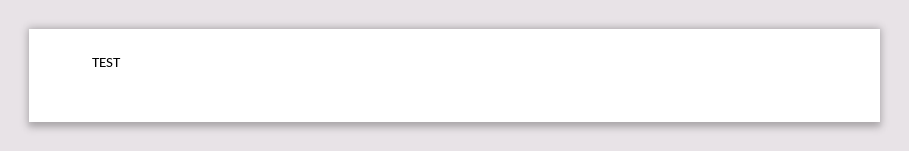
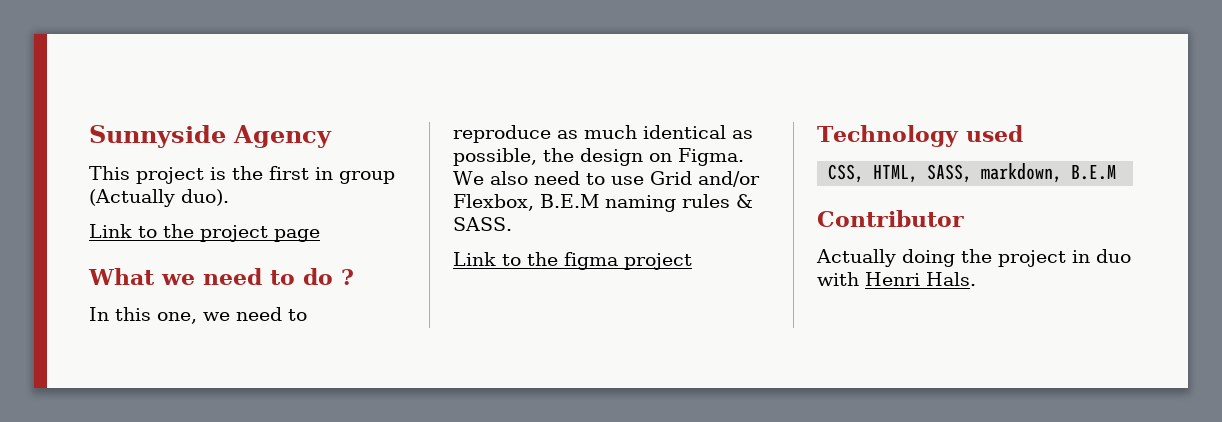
[92,58,121,67] TEST -> [89,125,332,148] [89,166,395,184] [89,189,229,207] [89,224,320,242] [88,268,354,285] [89,307,307,324] [453,125,753,143] [453,148,744,166] [453,171,760,187] [453,194,753,212] [453,217,512,231] [453,252,692,270] [817,125,1023,147] [828,163,1117,183] [817,210,964,227] [816,249,1131,267] [817,272,976,286] Sunnyside Agency // This project is the first in group (Actually duo). // Link to the project page // What we need to do ? // In this one, we need to reproduce as much identical as possible, the design on Figma. We also need to use Grid and/or Flexbox, B.E.M naming rules & SASS. // Link to the figma project // Technology used // CSS, HTML, SASS, markdown, B.E.M // Contributor // Actually doing the project in duo with Henri Hals.

